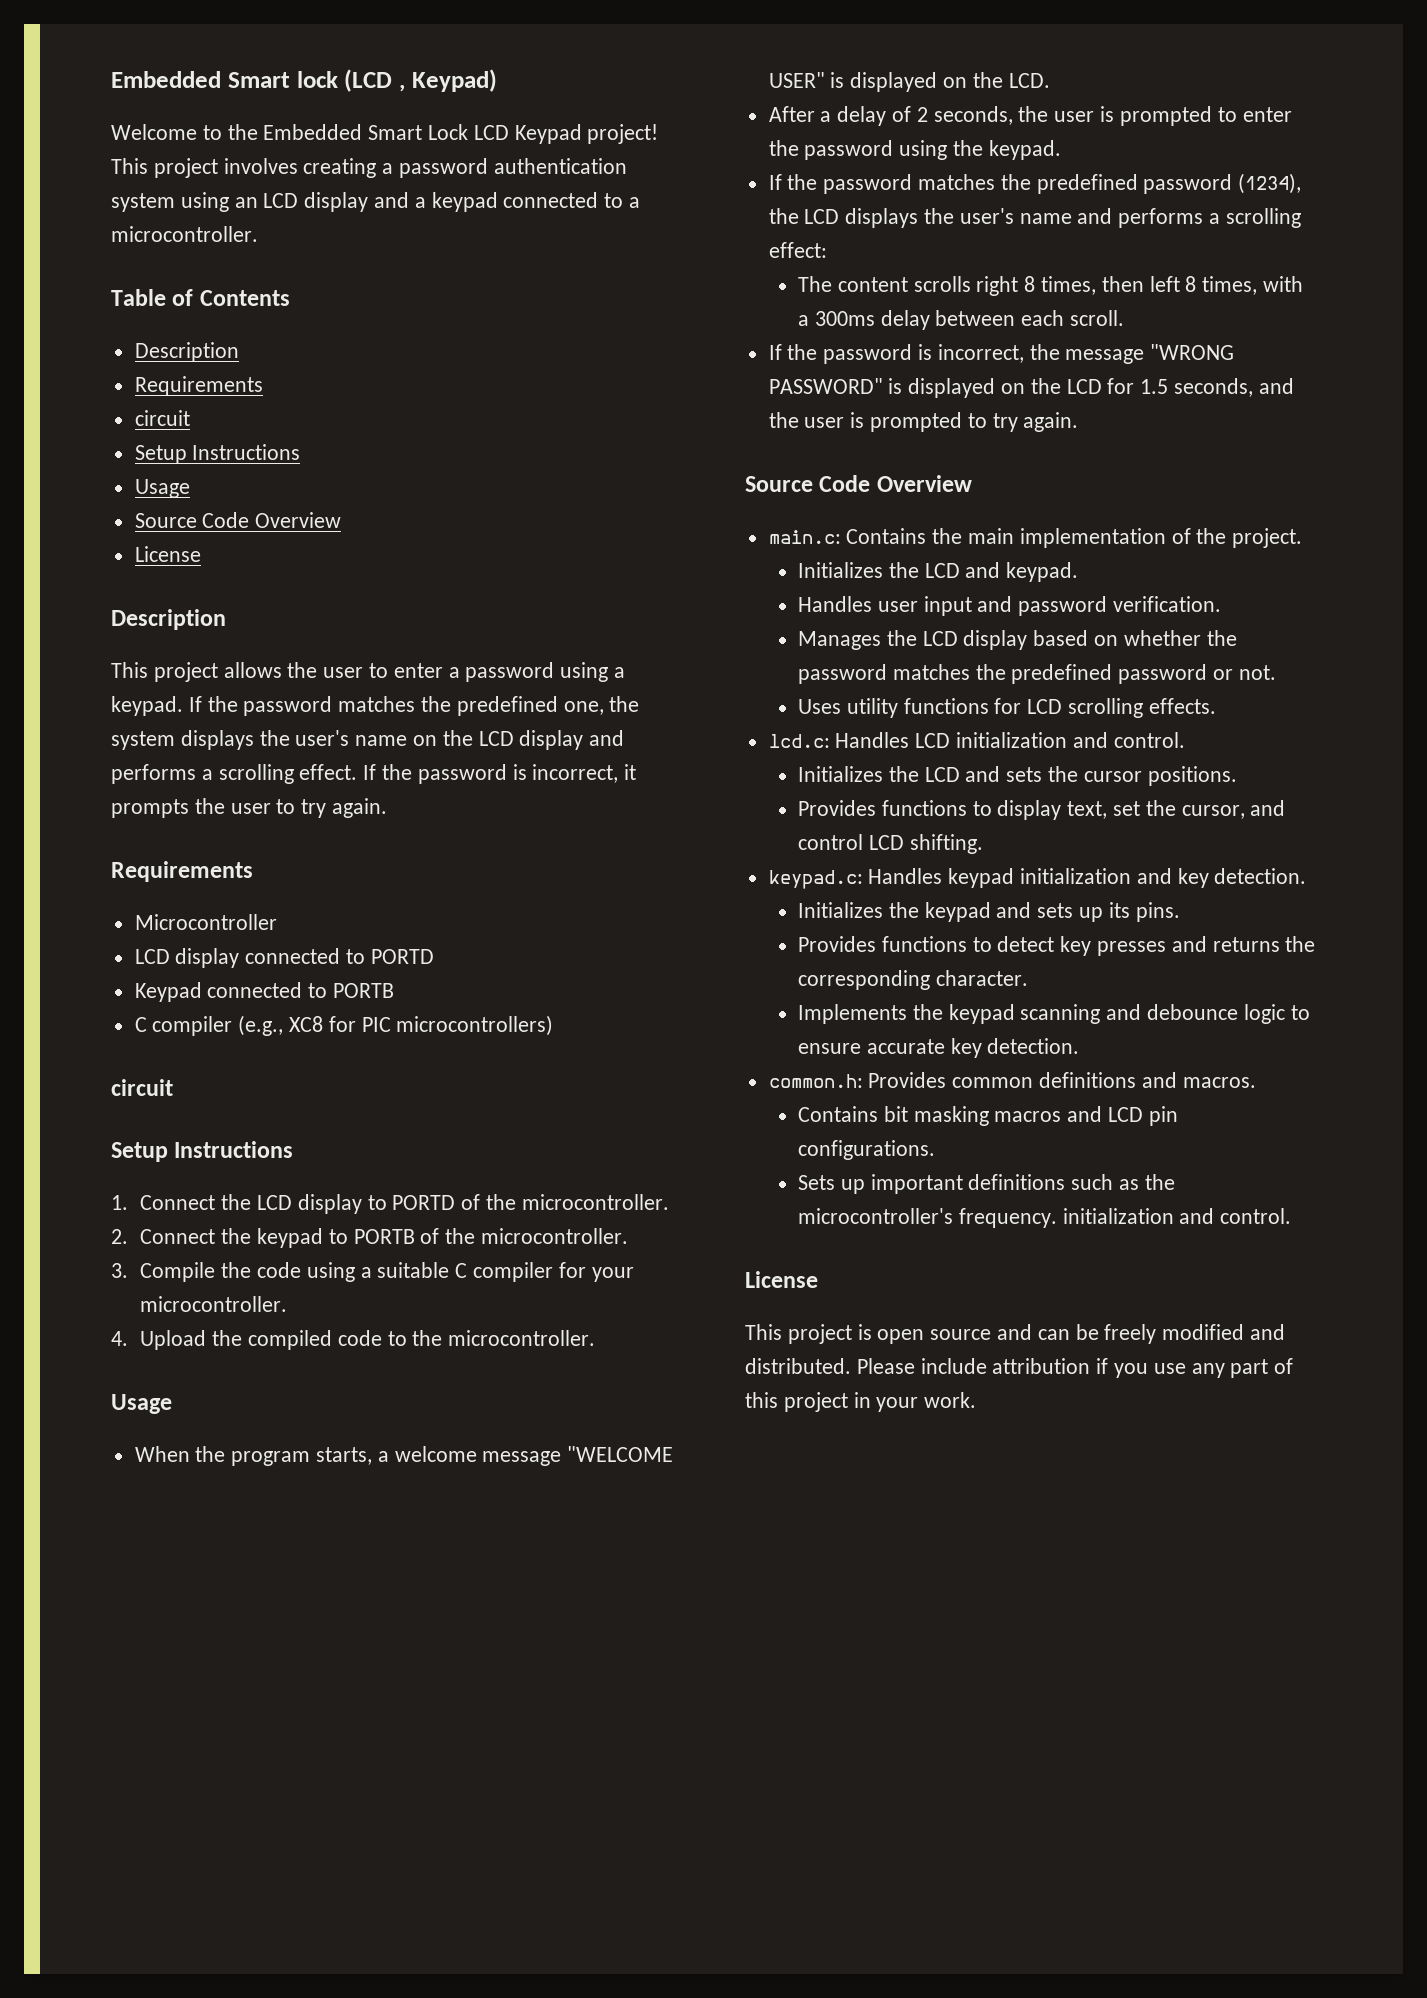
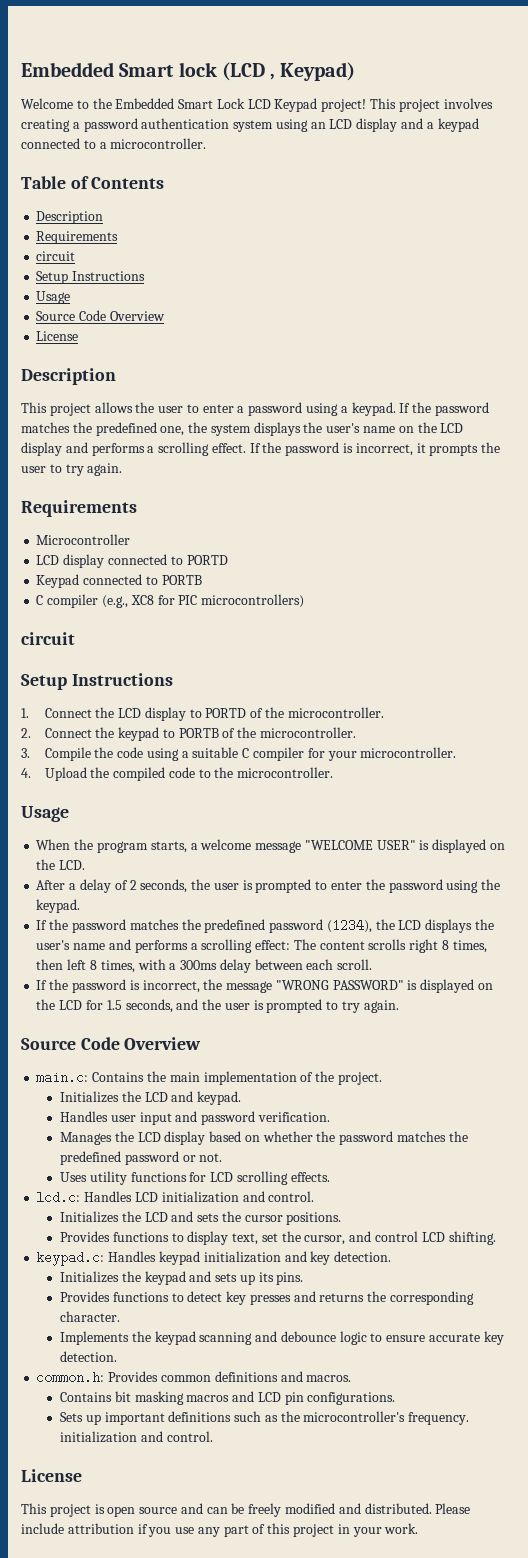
(827, 250) // -> (291, 945) none

